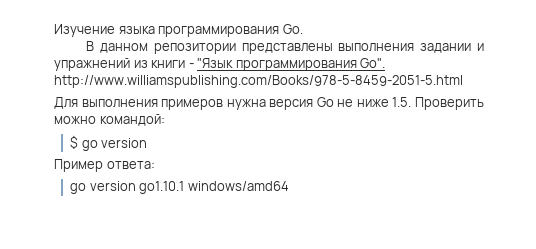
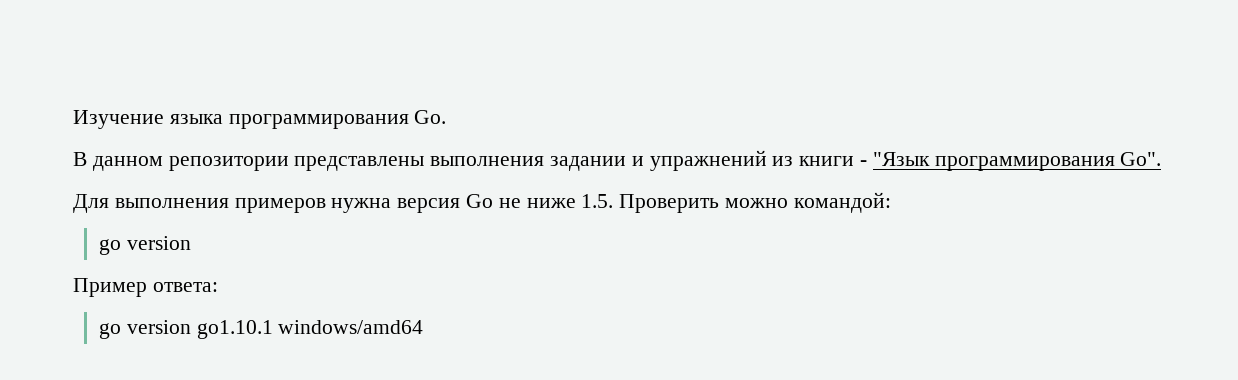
[54,75,463,88] http://www.williamspublishing.com/Books/978-5-8459-2051-5.html -> (1162, 159) none
[70,135,79,149] $ -> (891, 202) none

